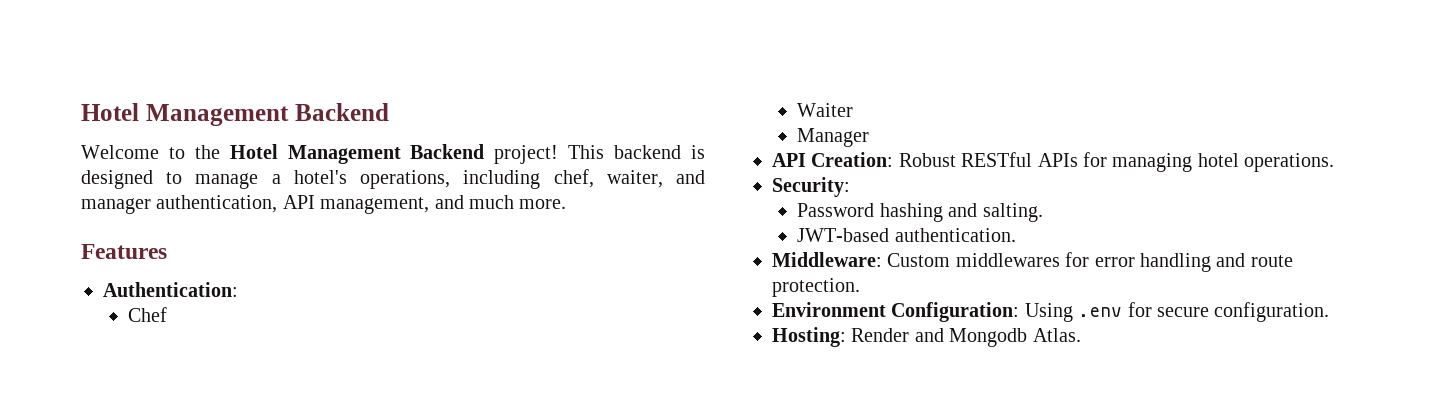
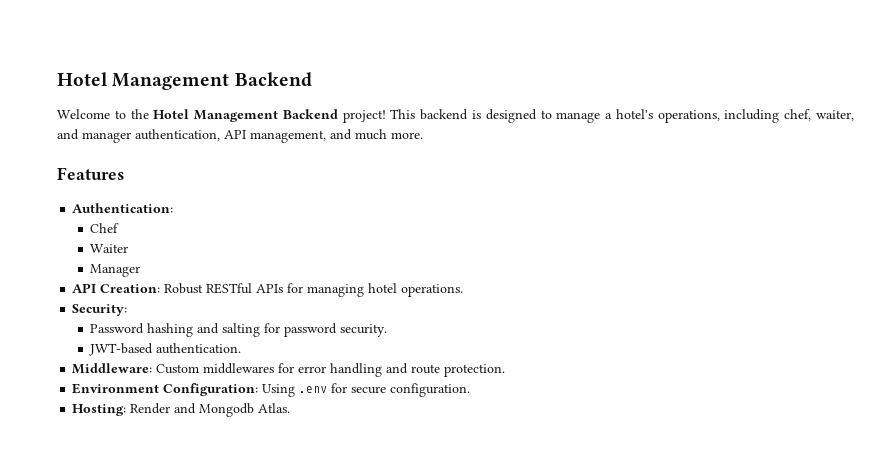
[982,203,1043,222] salting. -> [222,323,388,337] salting for password security.

